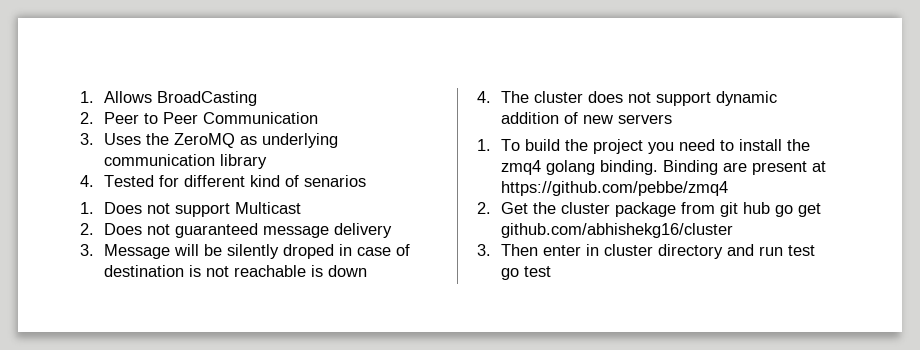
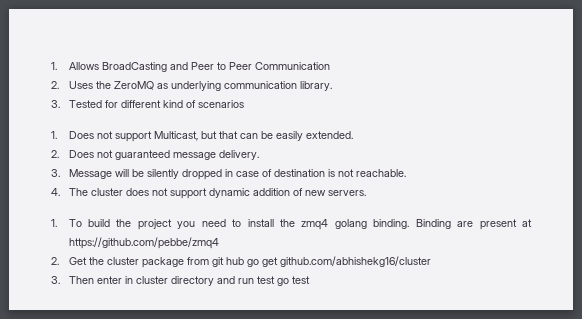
[80,112,94,124] // 2. -> [169,62,188,70] and
[80,133,94,145] 3. -> [51,81,59,89] 2.
[220,154,268,169] [80,175,94,187] library // 4. -> [299,81,332,91] [51,100,60,108] library. // 3.
[304,175,367,187] senarios -> [197,100,244,108] scenarios
[235,202,302,214] Multicast -> [153,131,353,141] Multicast, but that can be easily extended.
[334,223,393,238] delivery -> [218,150,259,160] delivery.
[283,244,335,259] droped -> [181,169,222,180] dropped
[234,265,368,277] reachable is down -> [355,169,406,177] reachable.
[618,114,673,124] servers -> [327,190,366,196] servers.

